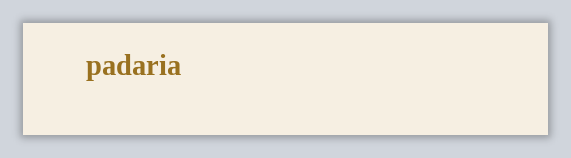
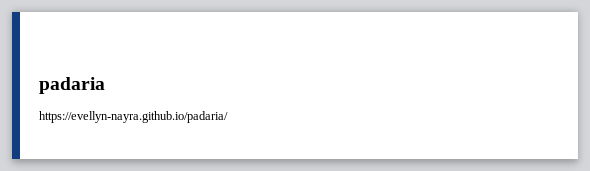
(181, 67) none -> [39,111,228,123] // https://evellyn-nayra.github.io/padaria/

